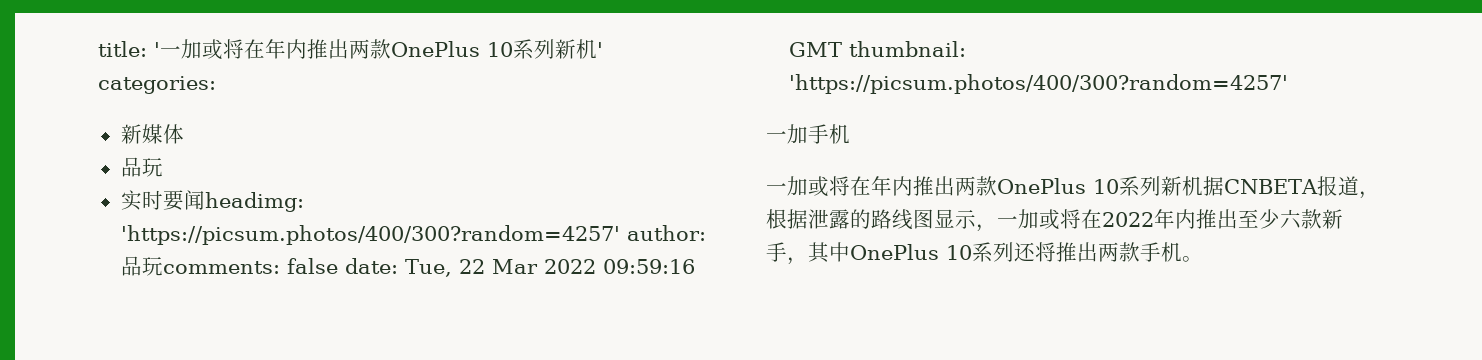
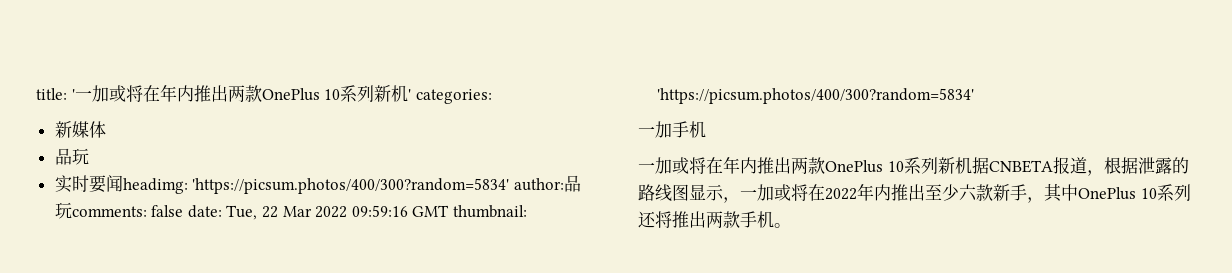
[120,225,620,245] 'https://picsum.photos/400/300?random=4257' -> [192,178,510,194] 'https://picsum.photos/400/300?random=5834'
[788,74,1288,94] 'https://picsum.photos/400/300?random=4257' -> [656,88,974,104] 'https://picsum.photos/400/300?random=5834'

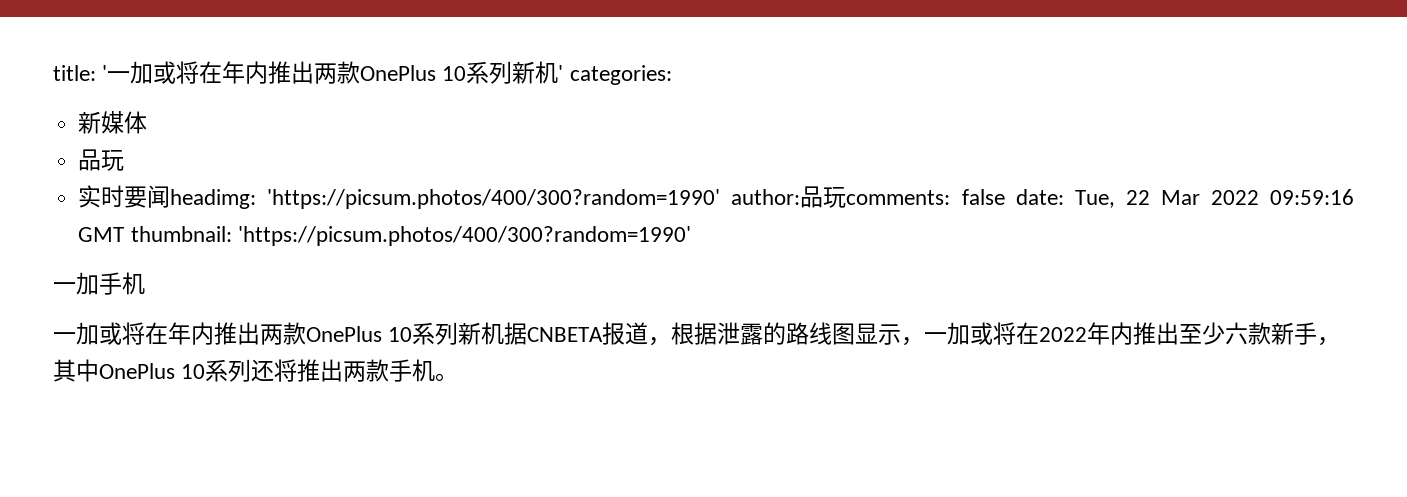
[192,178,510,194] 'https://picsum.photos/400/300?random=5834' -> [267,189,721,209] 'https://picsum.photos/400/300?random=1990'
[656,88,974,104] 'https://picsum.photos/400/300?random=5834' -> [237,226,691,246] 'https://picsum.photos/400/300?random=1990'

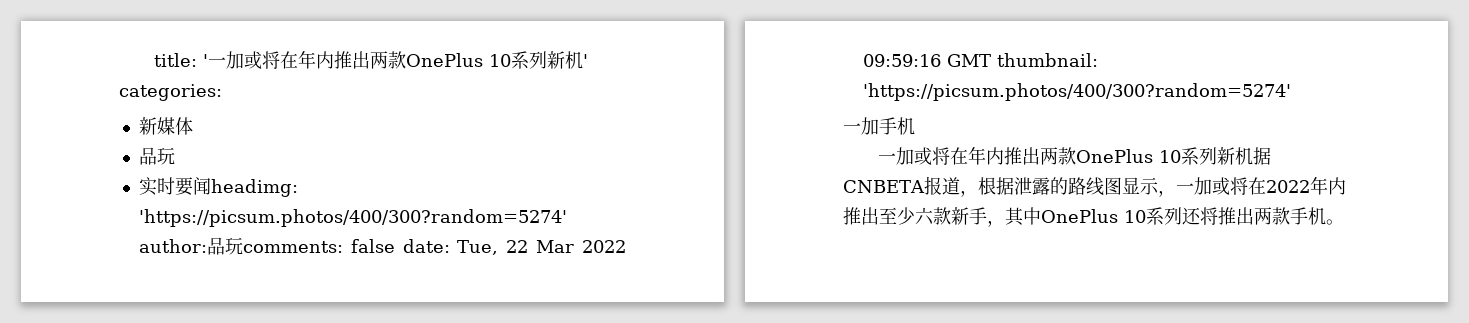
[267,189,721,209] 'https://picsum.photos/400/300?random=1990' -> [138,209,567,227] 'https://picsum.photos/400/300?random=5274'
[237,226,691,246] 'https://picsum.photos/400/300?random=1990' -> [862,83,1291,101] 'https://picsum.photos/400/300?random=5274'

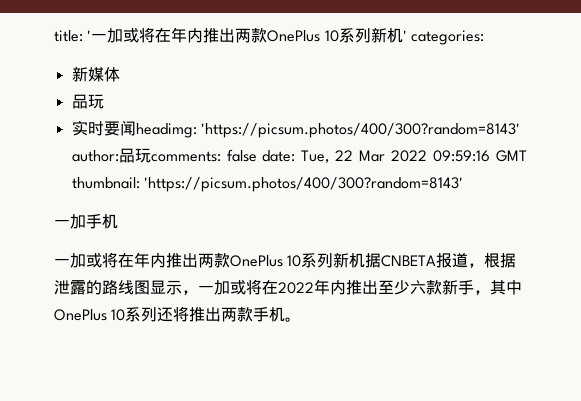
[138,209,567,227] 'https://picsum.photos/400/300?random=5274' -> [200,123,520,138] 'https://picsum.photos/400/300?random=8143'
[862,83,1291,101] 'https://picsum.photos/400/300?random=5274' -> [143,177,463,192] 'https://picsum.photos/400/300?random=8143'

